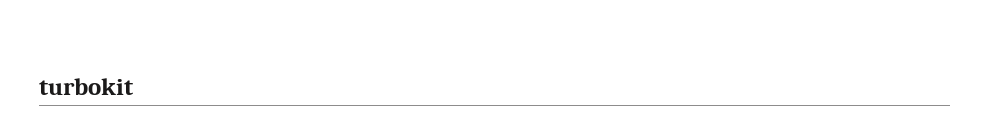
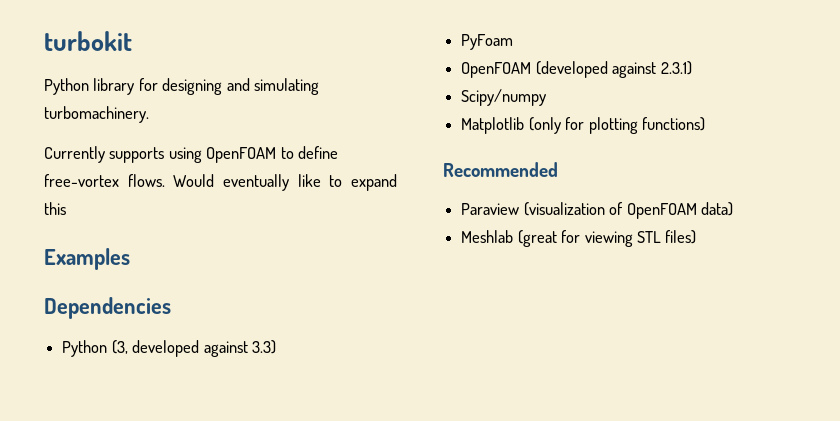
(134, 86) none -> [44,78,320,95] [44,106,149,123] [44,146,339,163] [44,174,397,191] [44,202,66,215] [44,248,130,270] [44,297,171,319] [62,340,276,357] [461,34,514,50] [461,61,692,78] [461,89,547,106] [461,117,705,134] [443,162,558,177] [461,202,733,219] [461,230,697,247] // Python library for designing and simulating turbomachinery. // Currently supports using OpenFOAM to define free-vortex flows. Would eventually like to expand this // Examples // Dependencies // Python (3, developed against 3.3) // PyFoam // OpenFOAM (developed against 2.3.1) // Scipy/numpy // Matplotlib (only for plotting functions) // Recommended // Paraview (visualization of OpenFOAM data) // Meshlab (great for viewing STL files)

